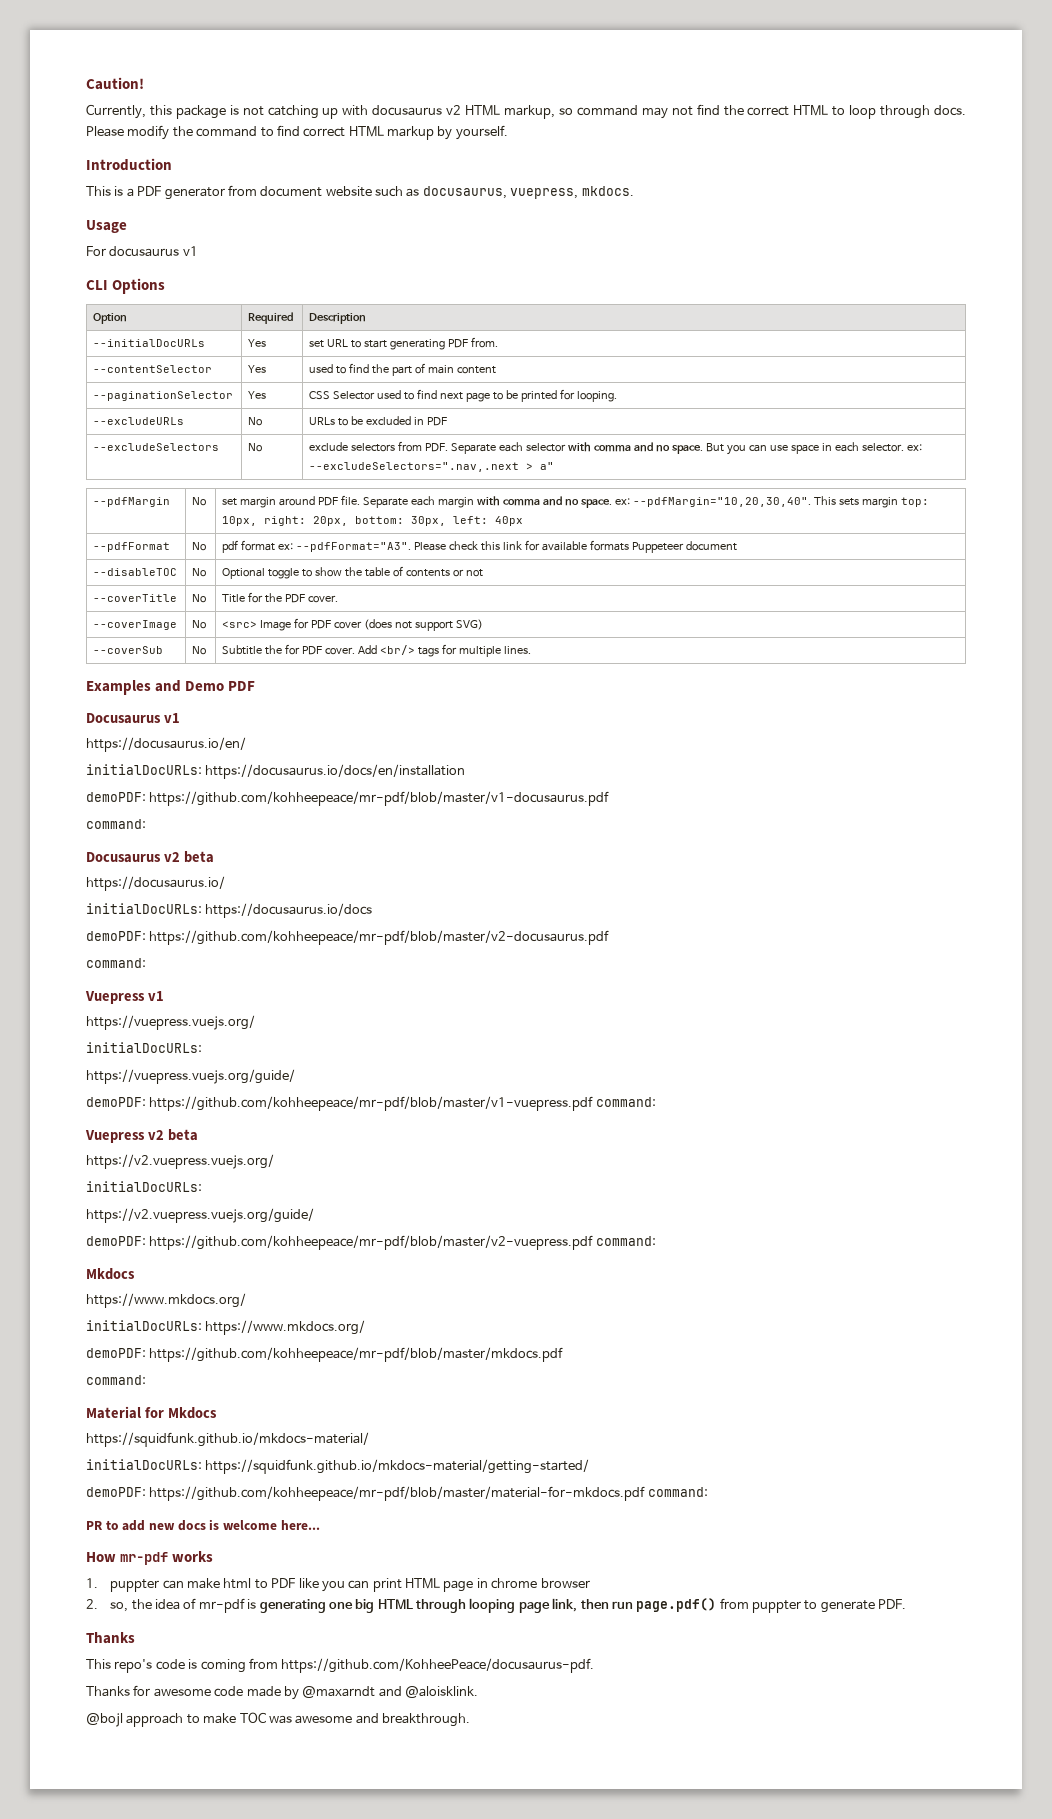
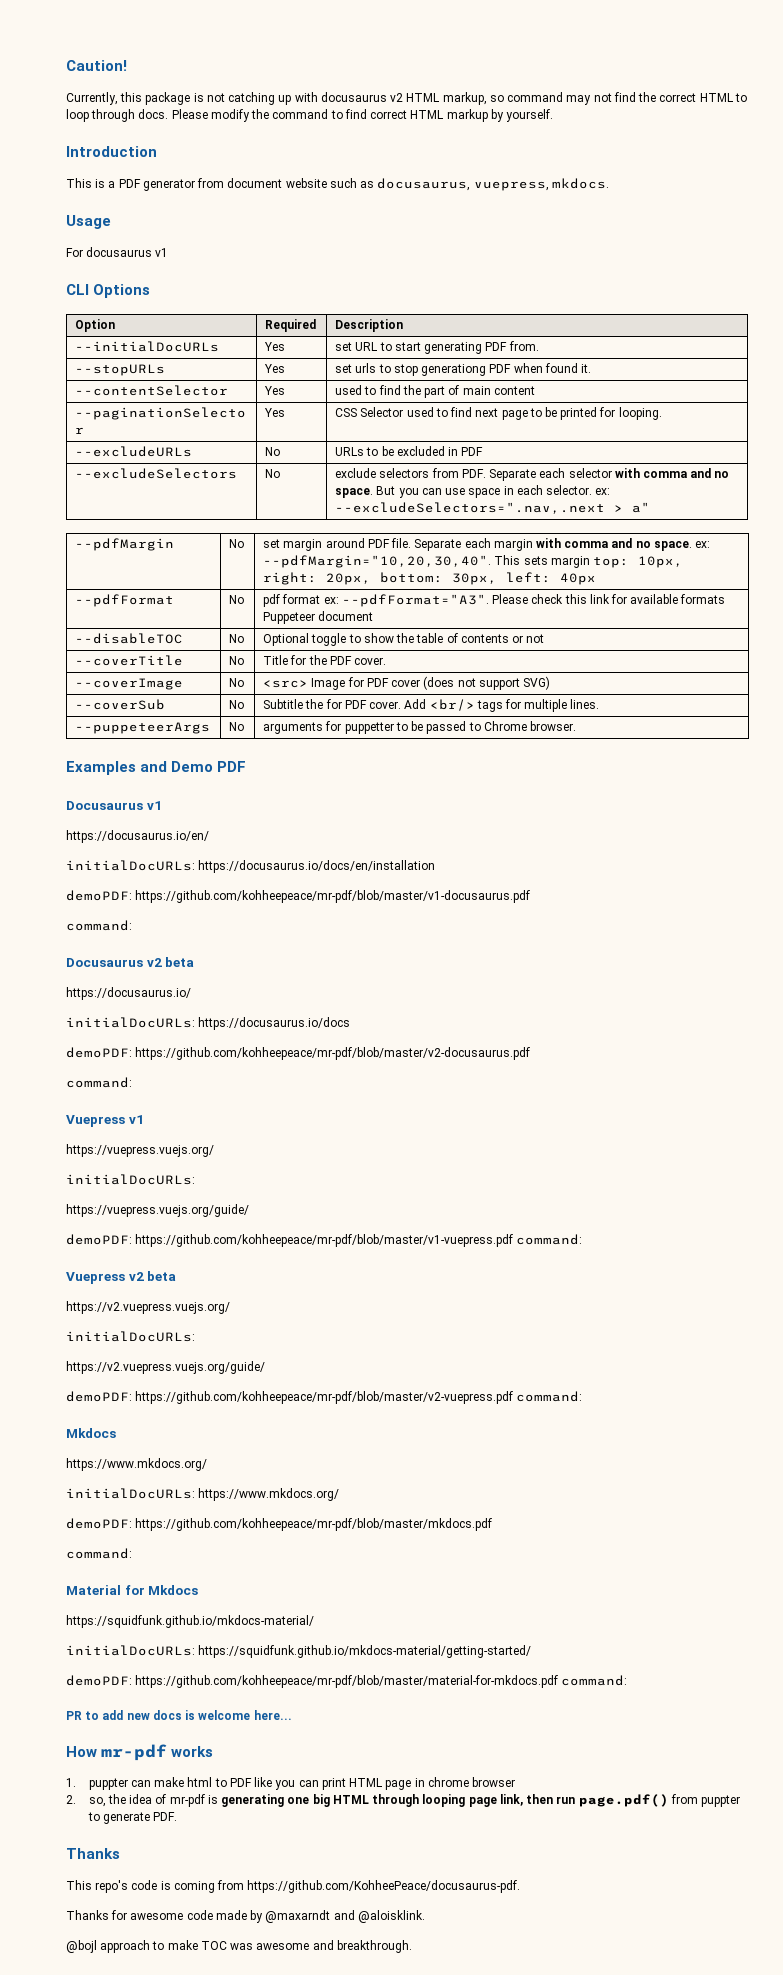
(499, 342) none -> [75,364,166,376] [264,364,286,373] [335,363,592,376] // --stopURLs | Yes | set urls to stop generationg PDF when found it.
(531, 650) none -> [75,722,211,734] [229,722,245,731] [263,721,577,734] // --puppeteerArgs | No | arguments for puppetter to be passed to Chrome browser.

